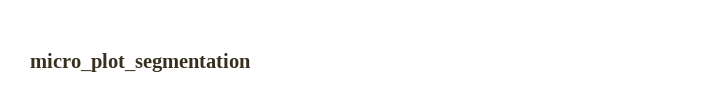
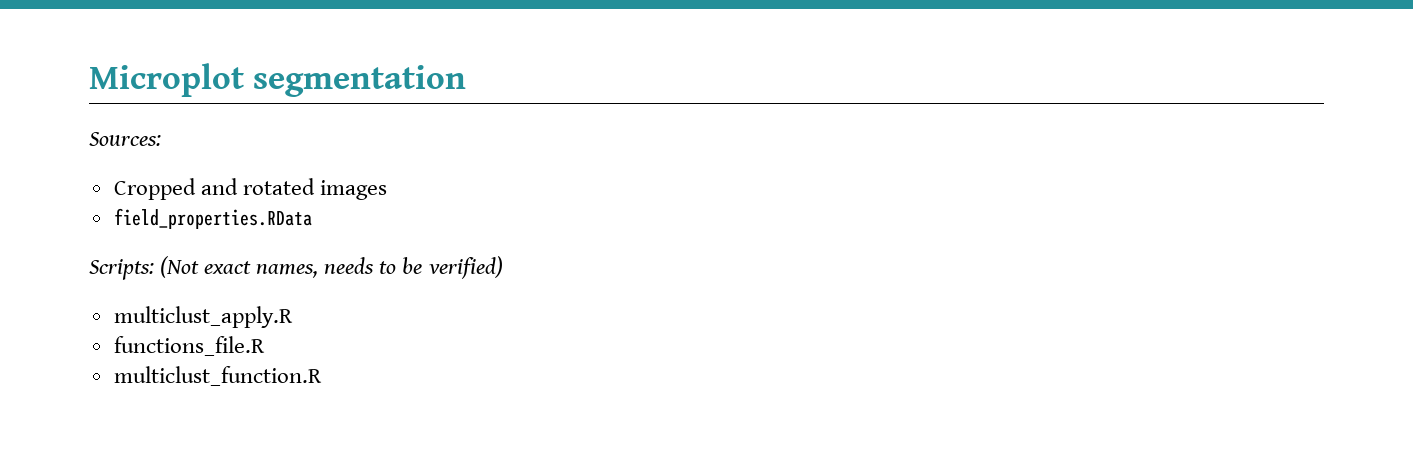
[30,53,251,72] micro_plot_segmentation -> [89,63,467,97] [89,132,161,146] [113,178,387,200] [113,208,312,229] [89,256,503,280] [113,306,293,328] [113,336,265,356] [113,366,322,386] Microplot segmentation // Sources: // Cropped and rotated images // field_properties.RData // Scripts: (Not exact names, needs to be verified) // multiclust_apply.R // functions_file.R // multiclust_function.R

